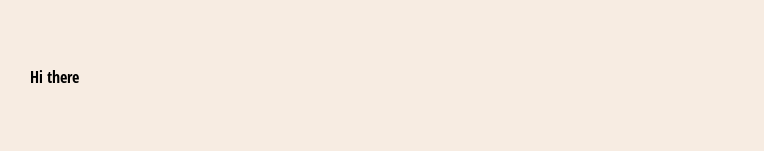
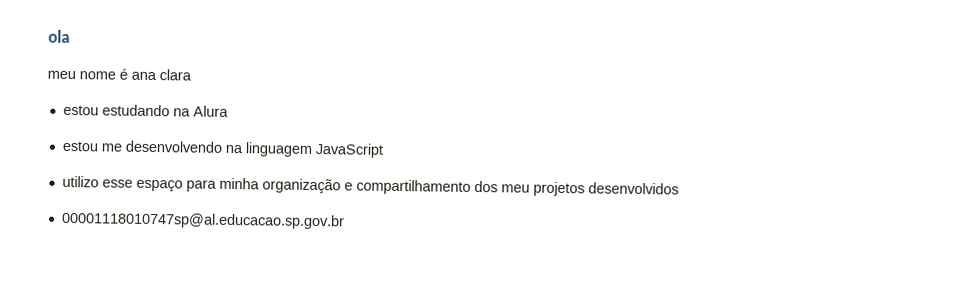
[30,70,80,83] Hi there -> [48,29,70,43] [47,68,192,81] [62,104,229,117] [61,140,383,158] [61,175,679,197] [60,211,345,230] ola // meu nome é ana clara // estou estudando na Alura // estou me desenvolvendo na linguagem JavaScript // utilizo esse espaço para minha organização e compartilhamento dos meu projetos desenvolvidos // 00001118010747sp@al.educacao.sp.gov.br

